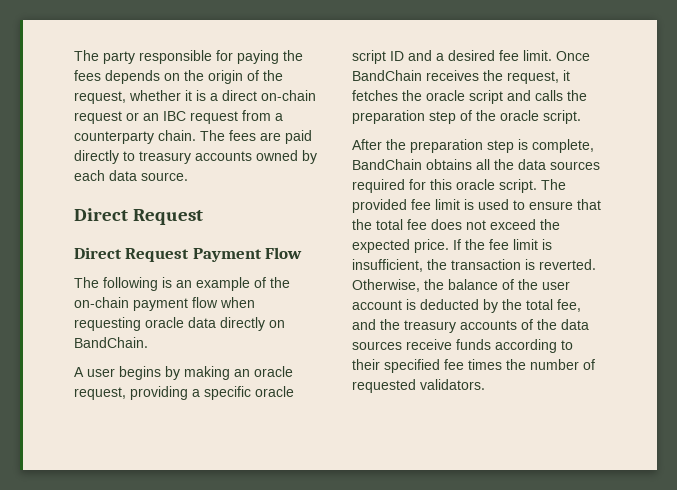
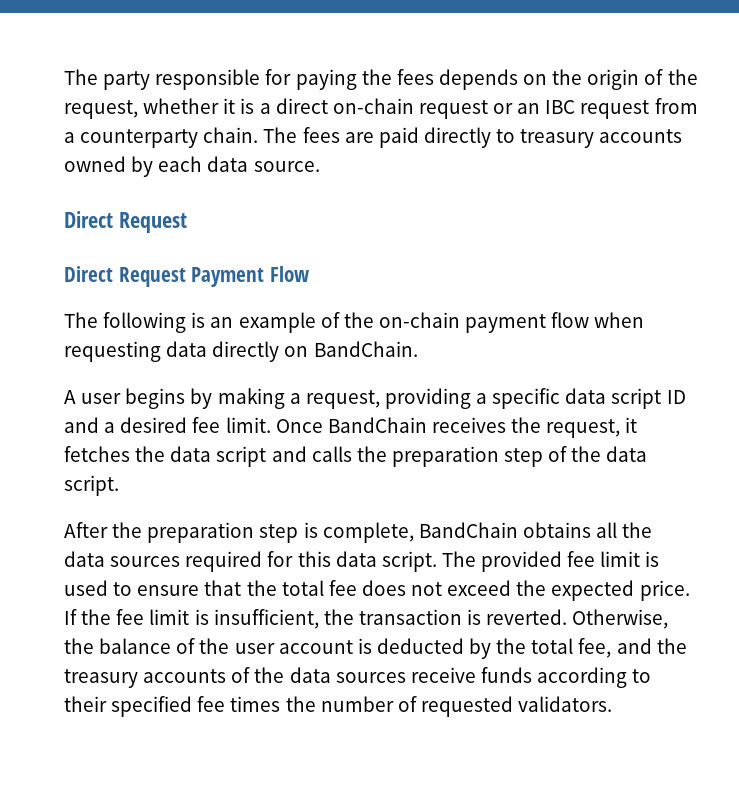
[145,317,184,328] oracle -> (161, 351) none
[234,366,293,377] an oracle -> [289,393,301,404] a
[255,386,294,397] oracle -> [565,388,607,404] data
[426,90,465,101] oracle -> [170,446,212,462] data
[500,110,539,121] oracle -> [606,446,648,462] data
[456,179,495,190] oracle -> [335,551,377,567] data

